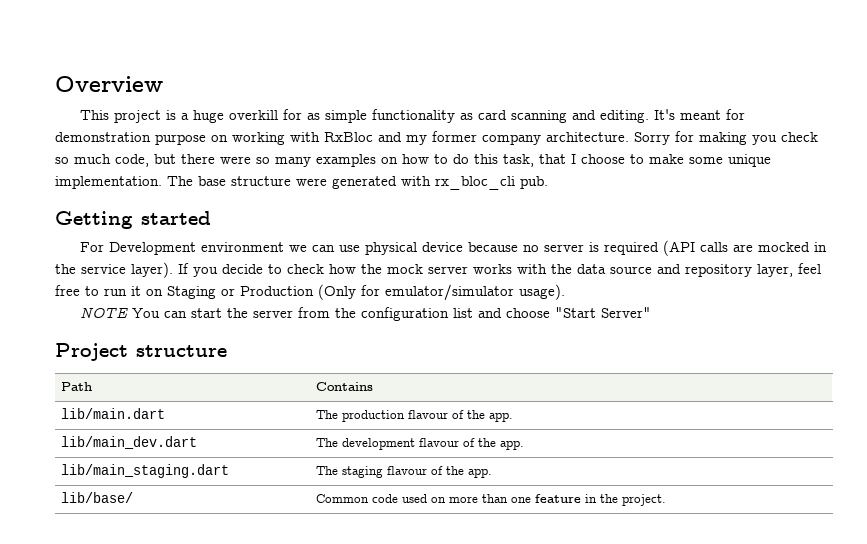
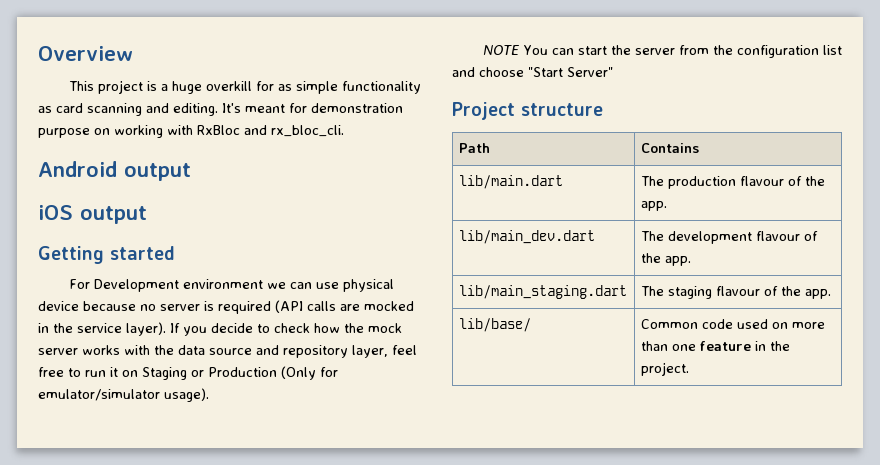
[406,131,818,145] [55,154,771,167] [55,176,548,190] my former company architecture. Sorry for making you check so much code, but there were so many examples on how to do this task, that I choose to make some unique implementation. The base structure were generated with rx_bloc_cli pub. -> [271,125,344,137] [38,161,191,181] [38,205,147,224] rx_bloc_cli. // Android output // iOS output

